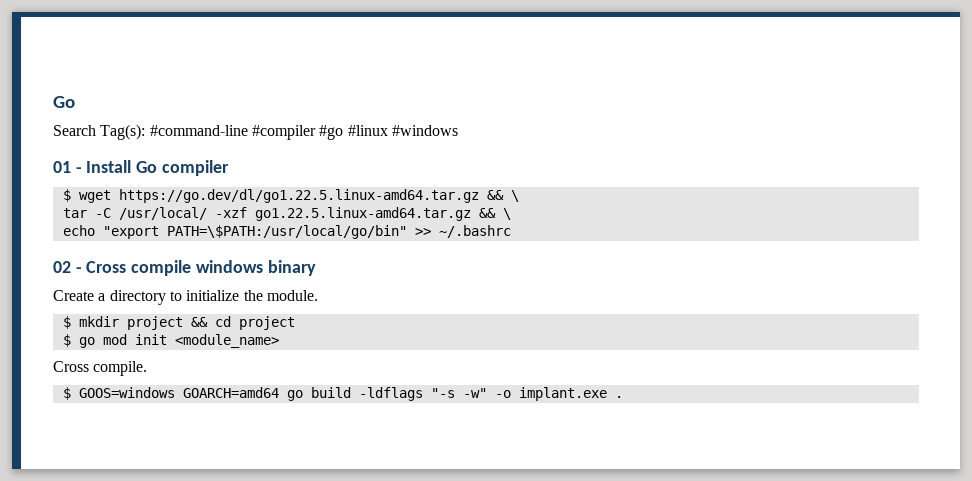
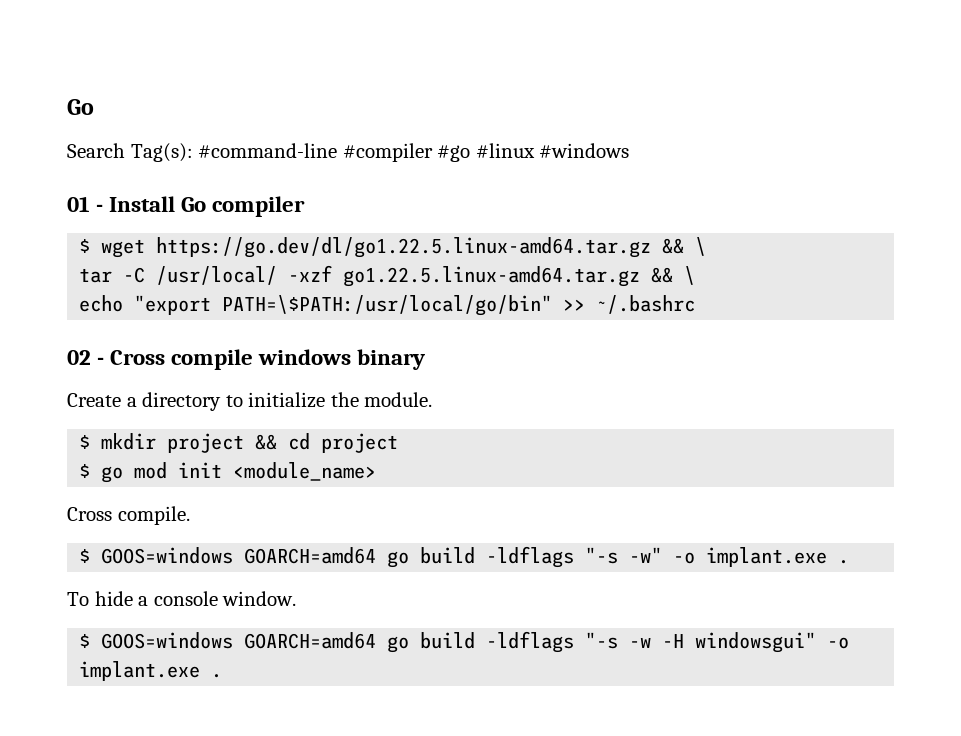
(623, 397) none -> [67,591,297,606] [79,631,850,653] [79,661,223,681] // To hide a console window. // $ GOOS=windows GOARCH=amd64 go build -ldflags "-s -w -H windowsgui" -o implant.exe .

